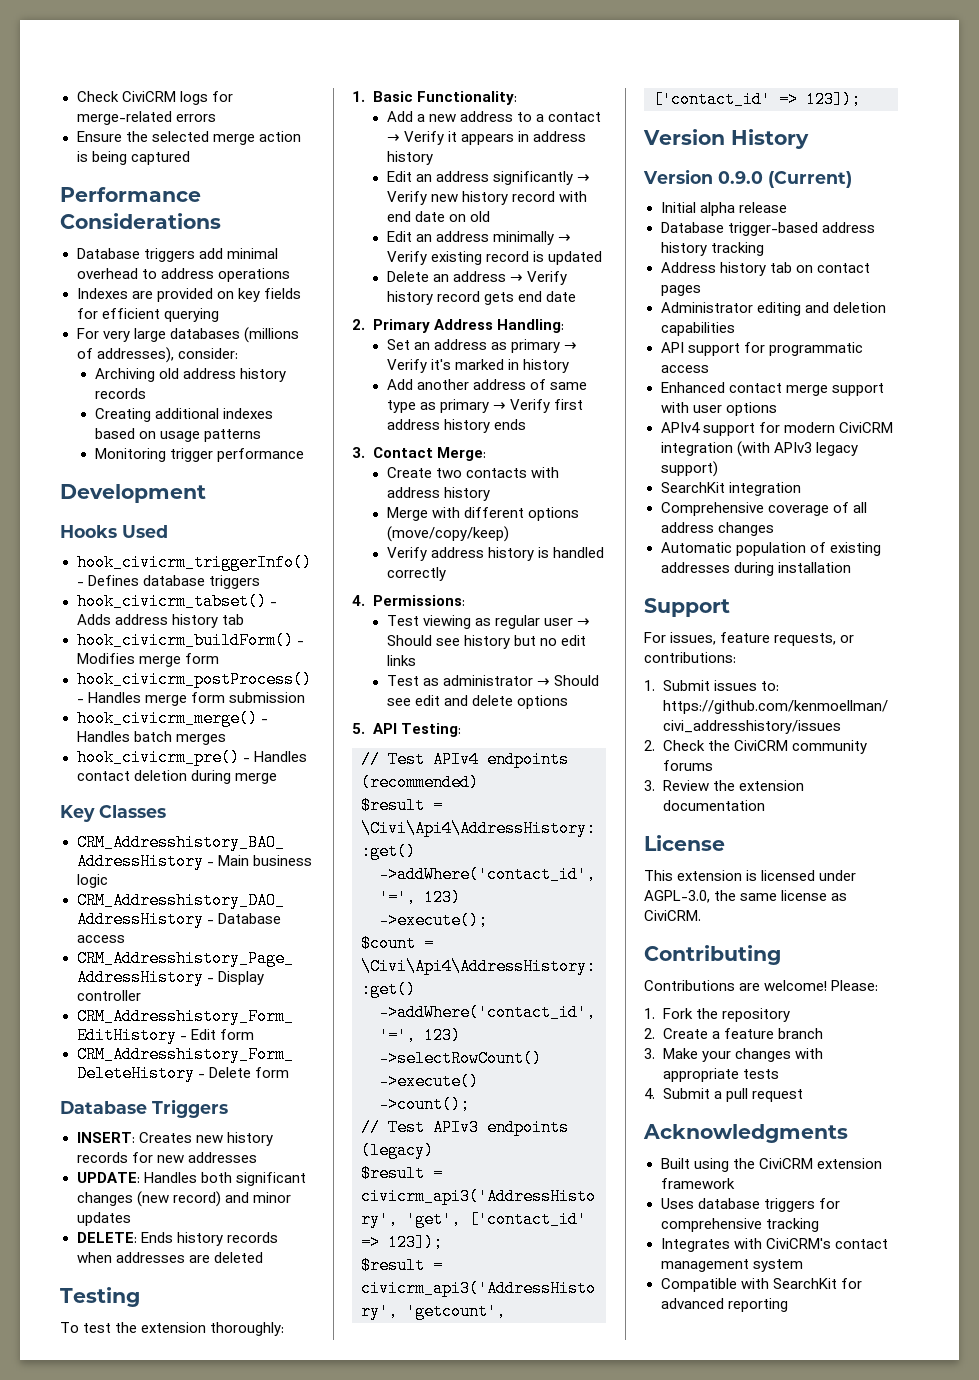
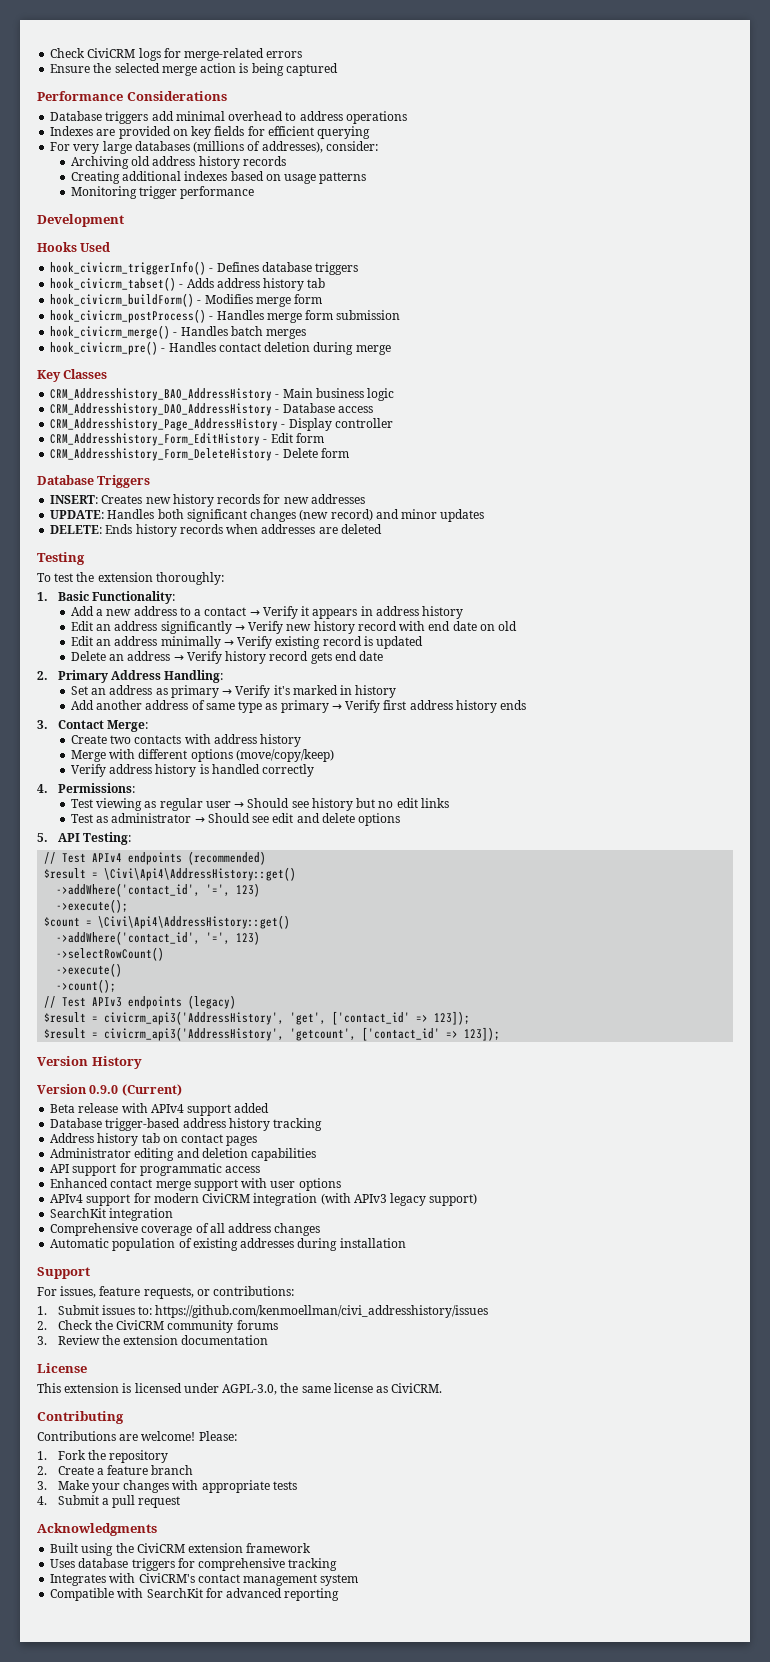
[660,202,735,216] Initial alpha -> [50,1104,76,1113] Beta
(787, 207) none -> [121,1103,270,1116] with APIv4 support added

